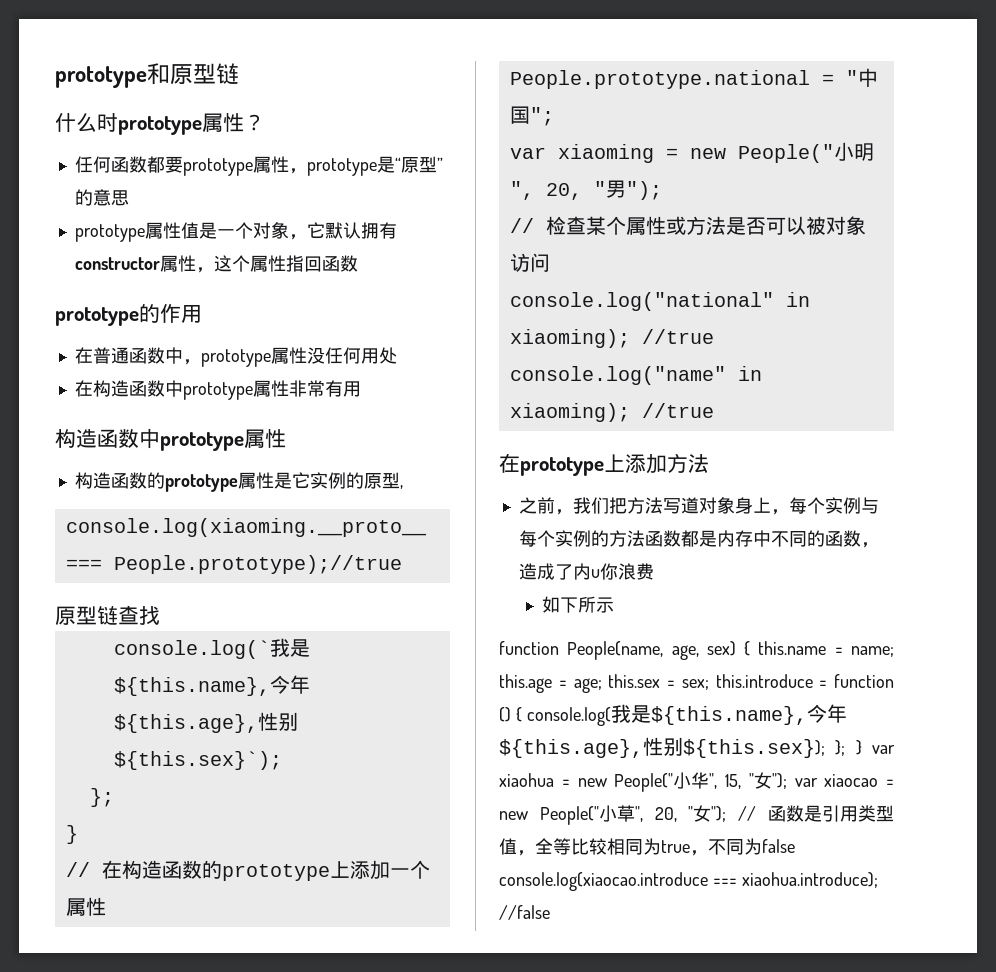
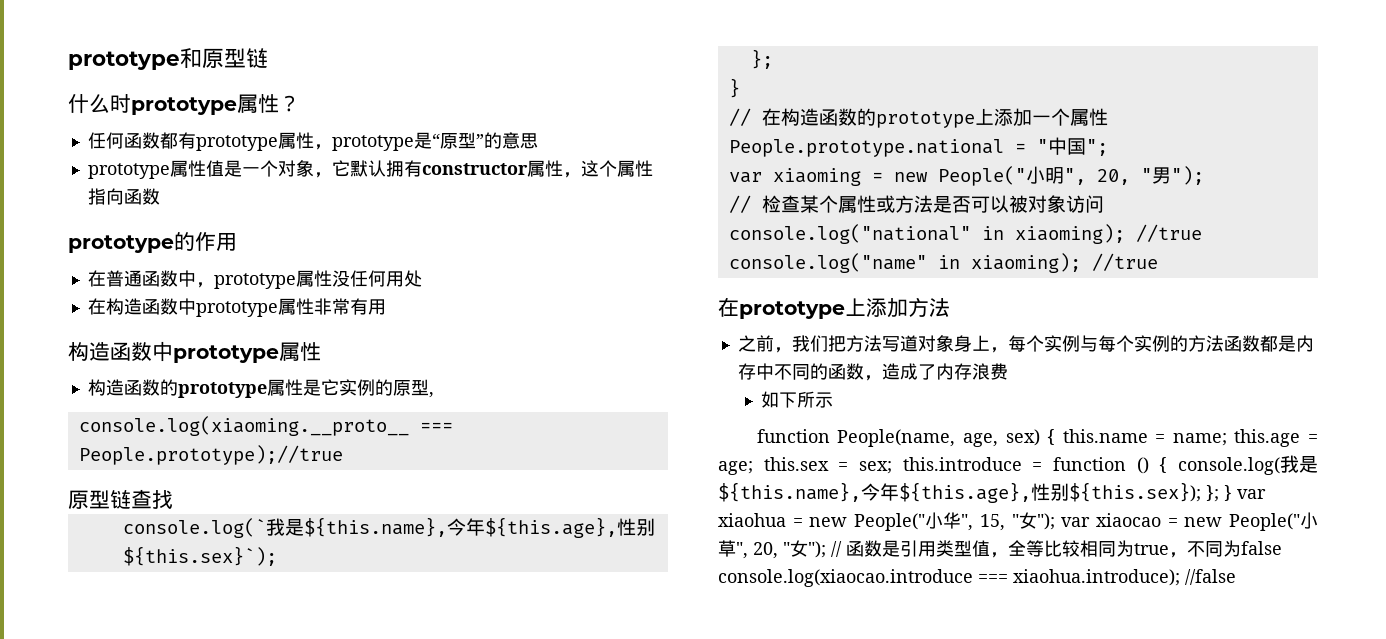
[164,156,183,173] 要 -> [177,132,196,149] 有
[303,256,322,272] 回 -> [105,188,124,205] 向
[590,563,618,580] u你 -> [953,363,972,380] 存

